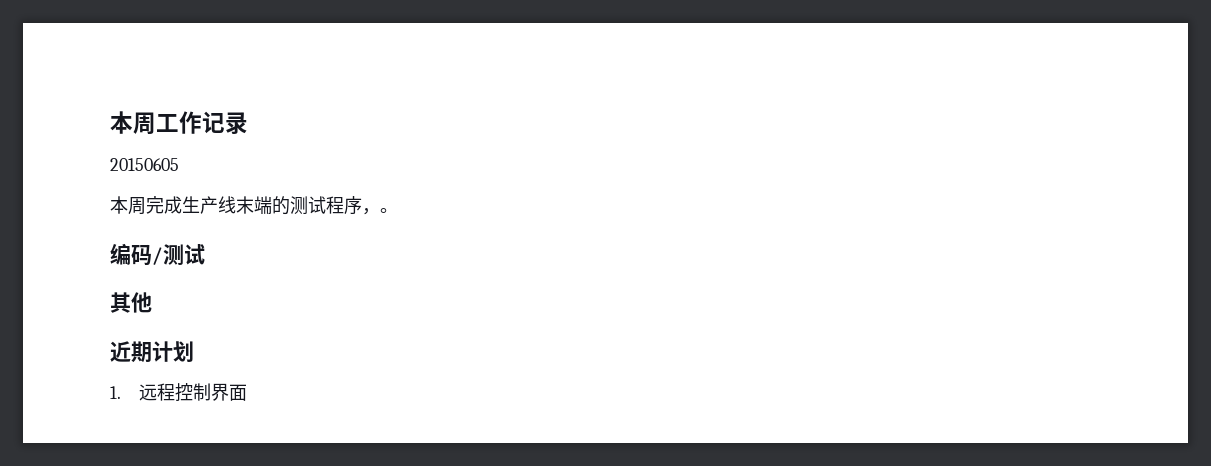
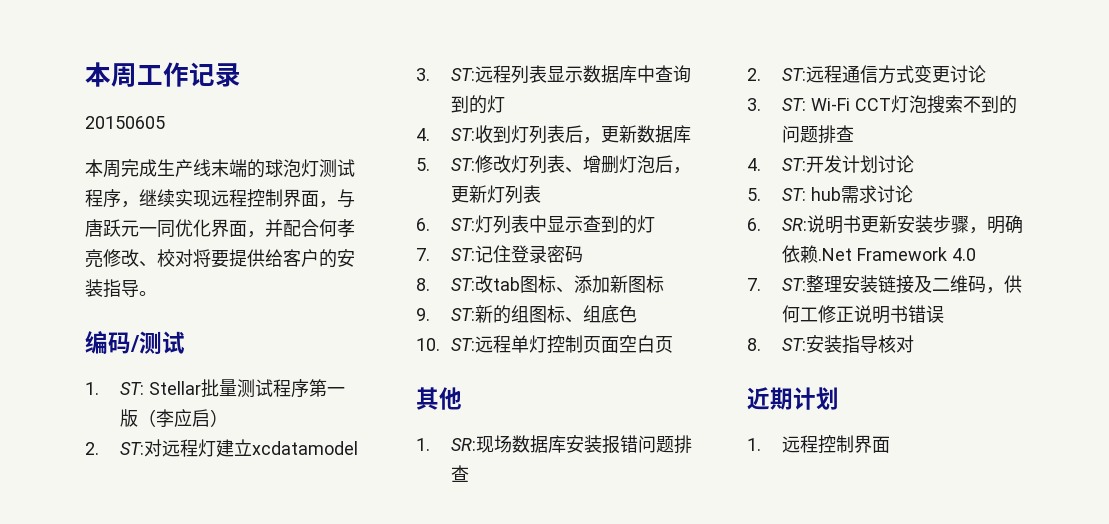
(290, 205) none -> [265,159,319,177] 球泡灯
[380,208,398,213] [110,243,205,266] [110,292,152,313] 。 // 编码/测试 // 其他 -> [139,189,355,208] [85,219,355,238] [85,249,355,268] [85,279,157,298] [85,331,185,354] [85,379,345,398] [120,409,229,427] [85,439,359,457] [416,65,692,84] [451,95,506,114] [416,125,692,144] [416,155,692,174] [451,185,542,204] [416,215,656,234] [416,245,584,263] [416,275,665,293] [416,305,638,324] [416,335,674,354] [416,387,462,410] [416,435,693,454] [451,465,470,482] [747,65,987,84] [747,95,1017,114] [782,125,855,144] [747,155,915,173] [747,185,913,203] [747,215,1024,234] [782,245,976,263] [747,275,1023,294] [782,305,945,324] [747,335,915,354] 继续实现远程控制界面，与唐跃元一同优化界面，并配合何孝亮修改、校对将要提供给客户的安装指导。 // 编码/测试 // 1. ST: Stellar批量测试程序第一版（李应启） // 2. ST:对远程灯建立xcdatamodel // 3. ST:远程列表显示数据库中查询到的灯 // 4. ST:收到灯列表后，更新数据库 // 5. ST:修改灯列表、增删灯泡后，更新灯列表 // 6. ST:灯列表中显示查到的灯 // 7. ST:记住登录密码 // 8. ST:改tab图标、添加新图标 // 9. ST:新的组图标、组底色 // 10. ST:远程单灯控制页面空白页 // 其他 // 1. SR:现场数据库安装报错问题排查 // 2. ST:远程通信方式变更讨论 // 3. ST: Wi-Fi CCT灯泡搜索不到的问题排查 // 4. ST:开发计划讨论 // 5. ST: hub需求讨论 // 6. SR:说明书更新安装步骤，明确依赖.Net Framework 4.0 // 7. ST:整理安装链接及二维码，供何工修正说明书错误 // 8. ST:安装指导核对

